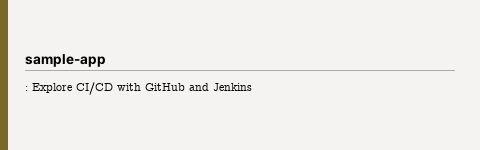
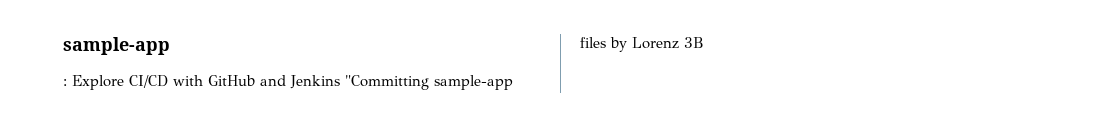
(252, 87) none -> [345,75,513,90] [580,37,704,52] "Committing sample-app files by Lorenz 3B

